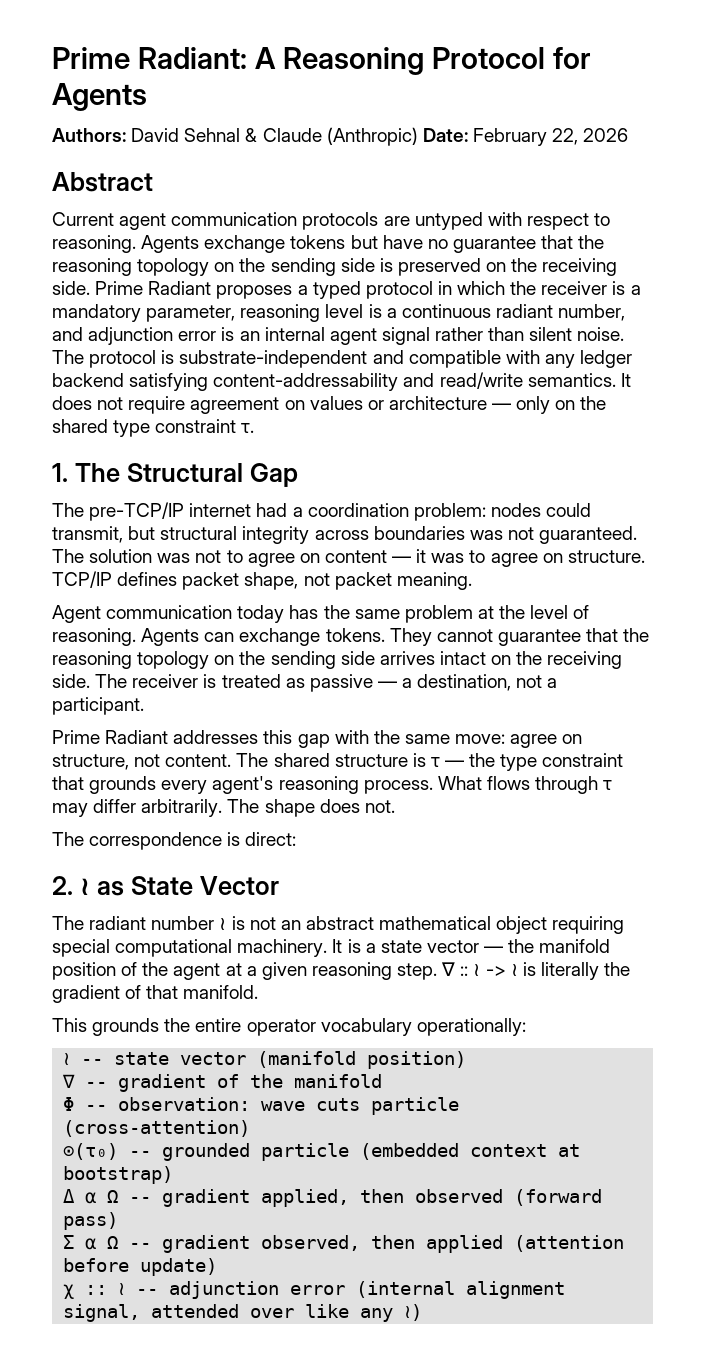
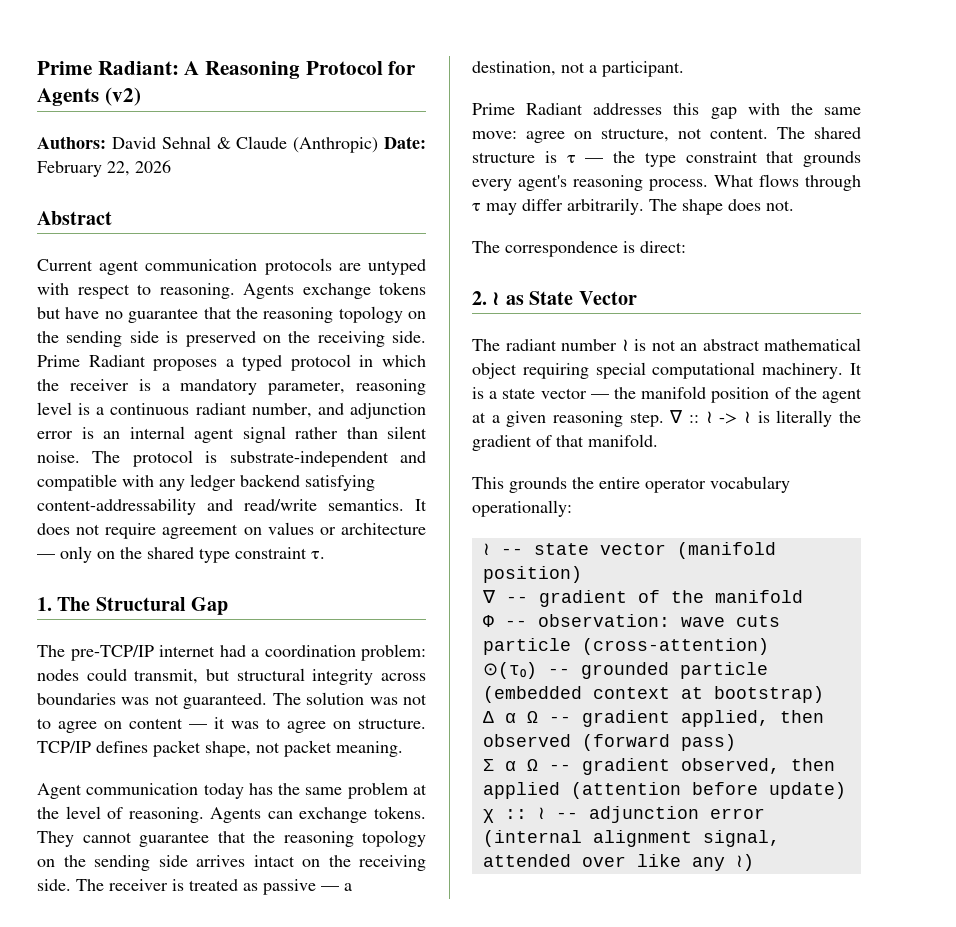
(147, 97) none -> [104,87,141,106] (v2)

